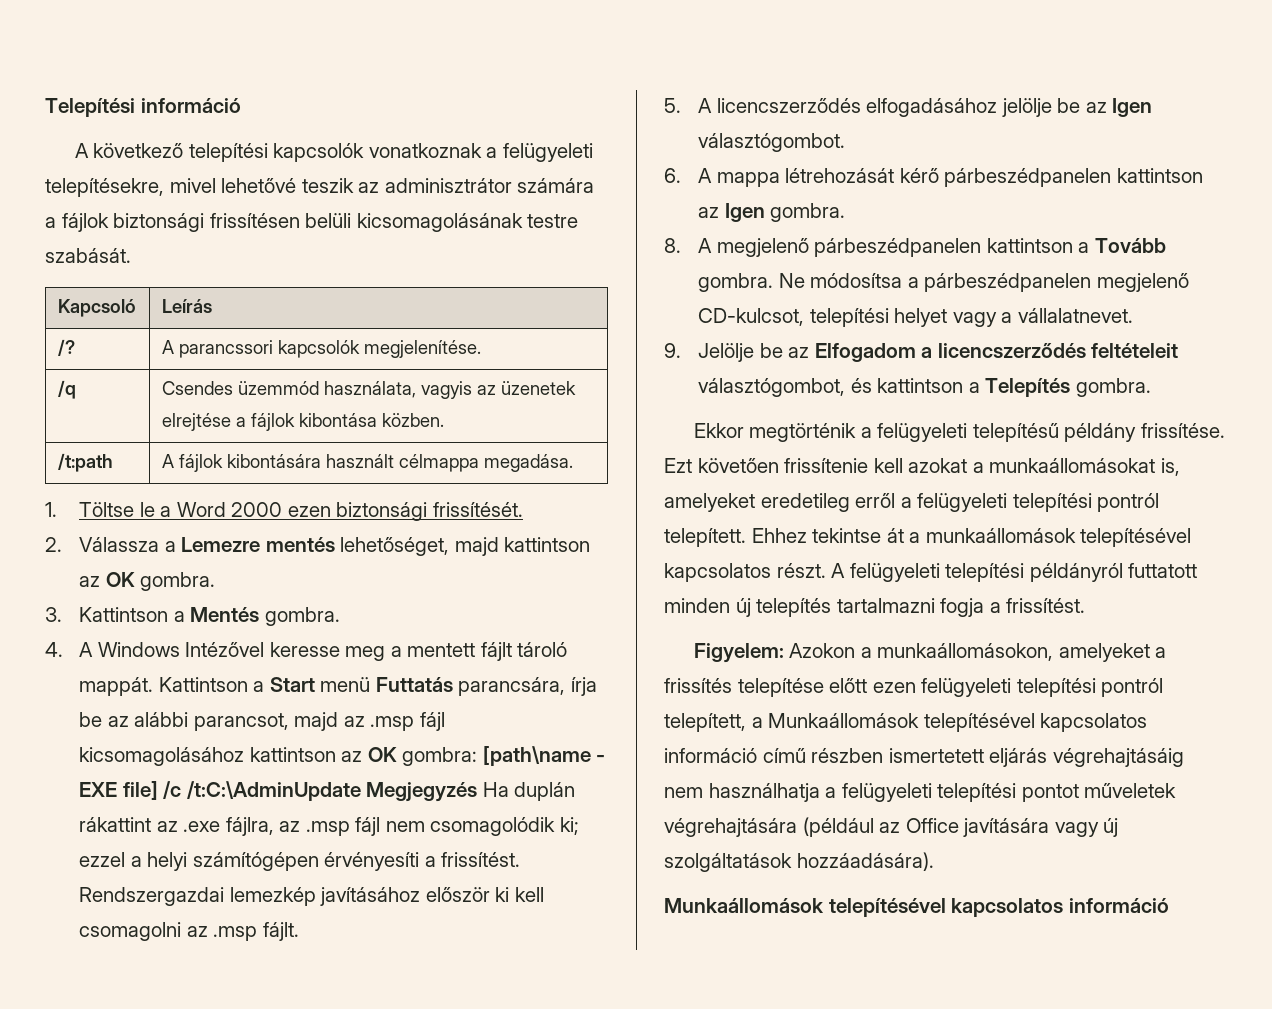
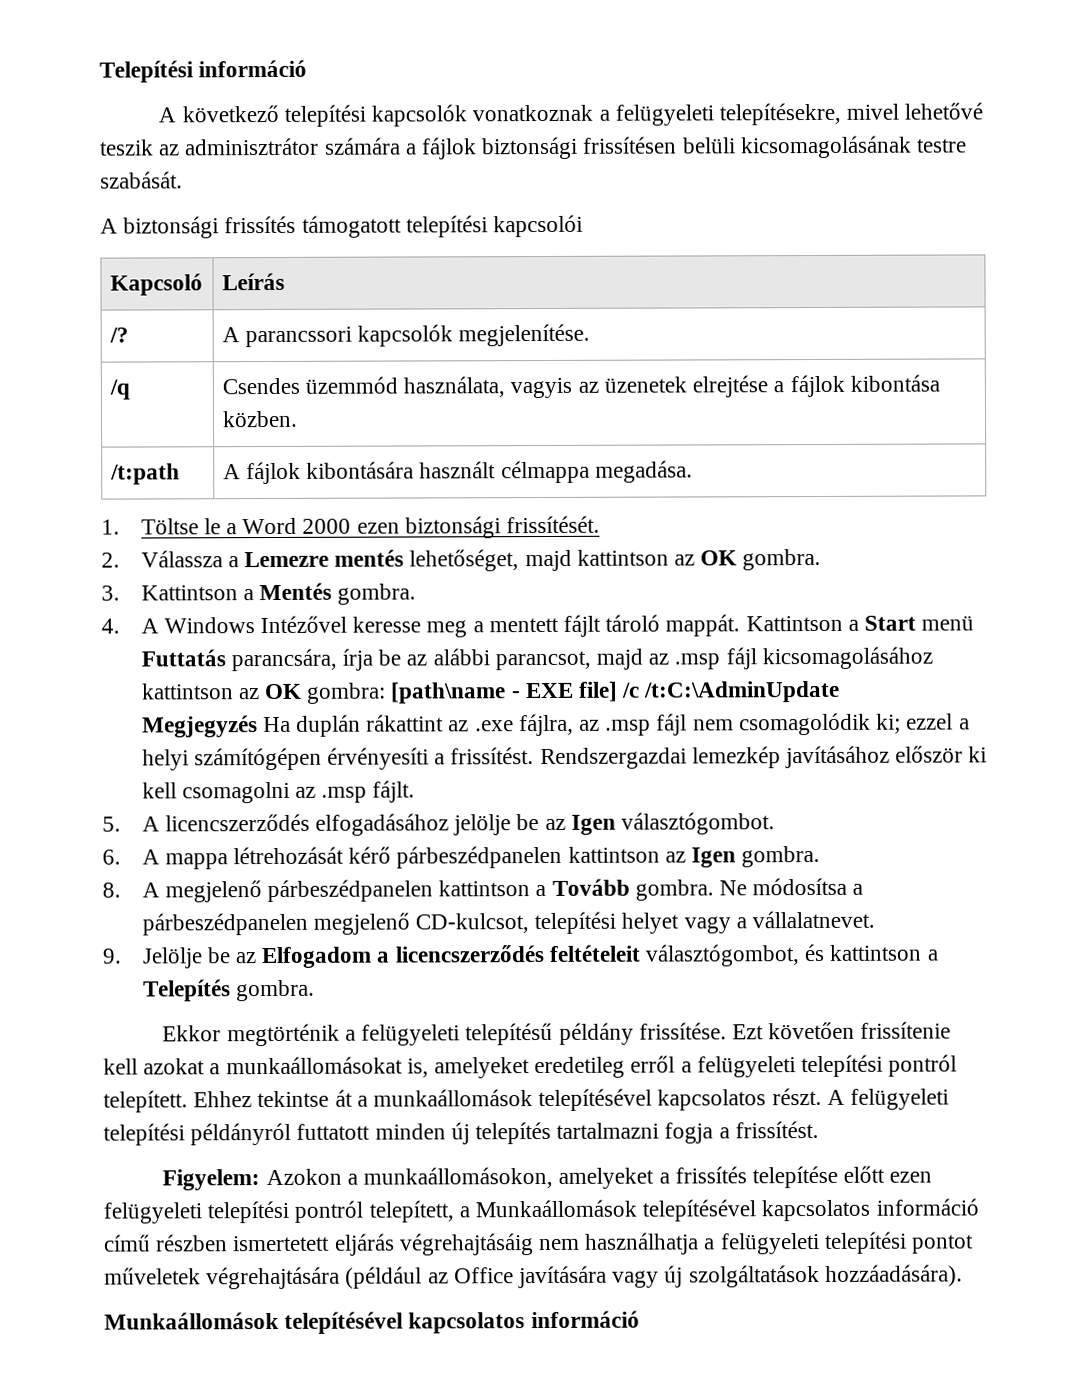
(131, 255) none -> [100,214,584,239] // A biztonsági frissítés támogatott telepítési kapcsolói
(361, 791) none -> (841, 691) //

